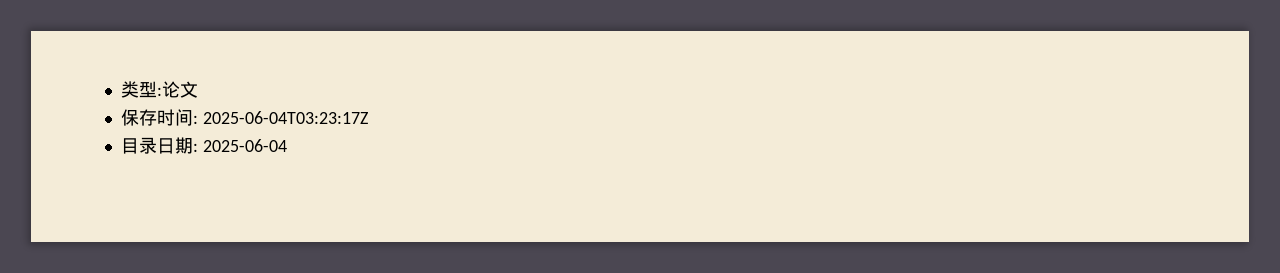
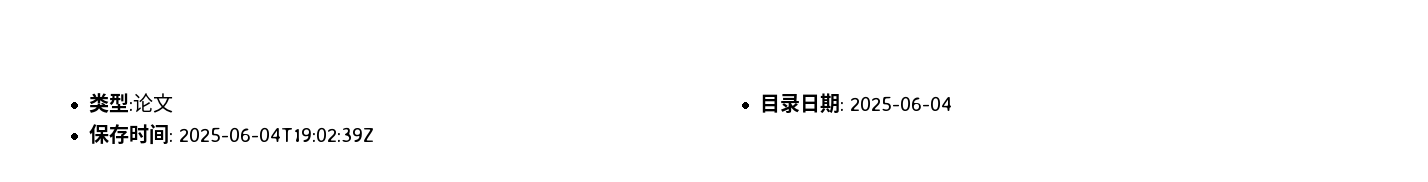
[202,111,368,124] 2025-06-04T03:23:17Z -> [179,127,374,142] 2025-06-04T19:02:39Z

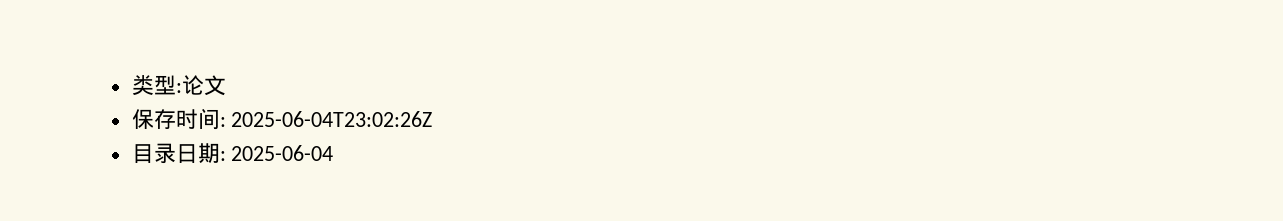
[179,127,374,142] 2025-06-04T19:02:39Z -> [231,111,433,127] 2025-06-04T23:02:26Z

